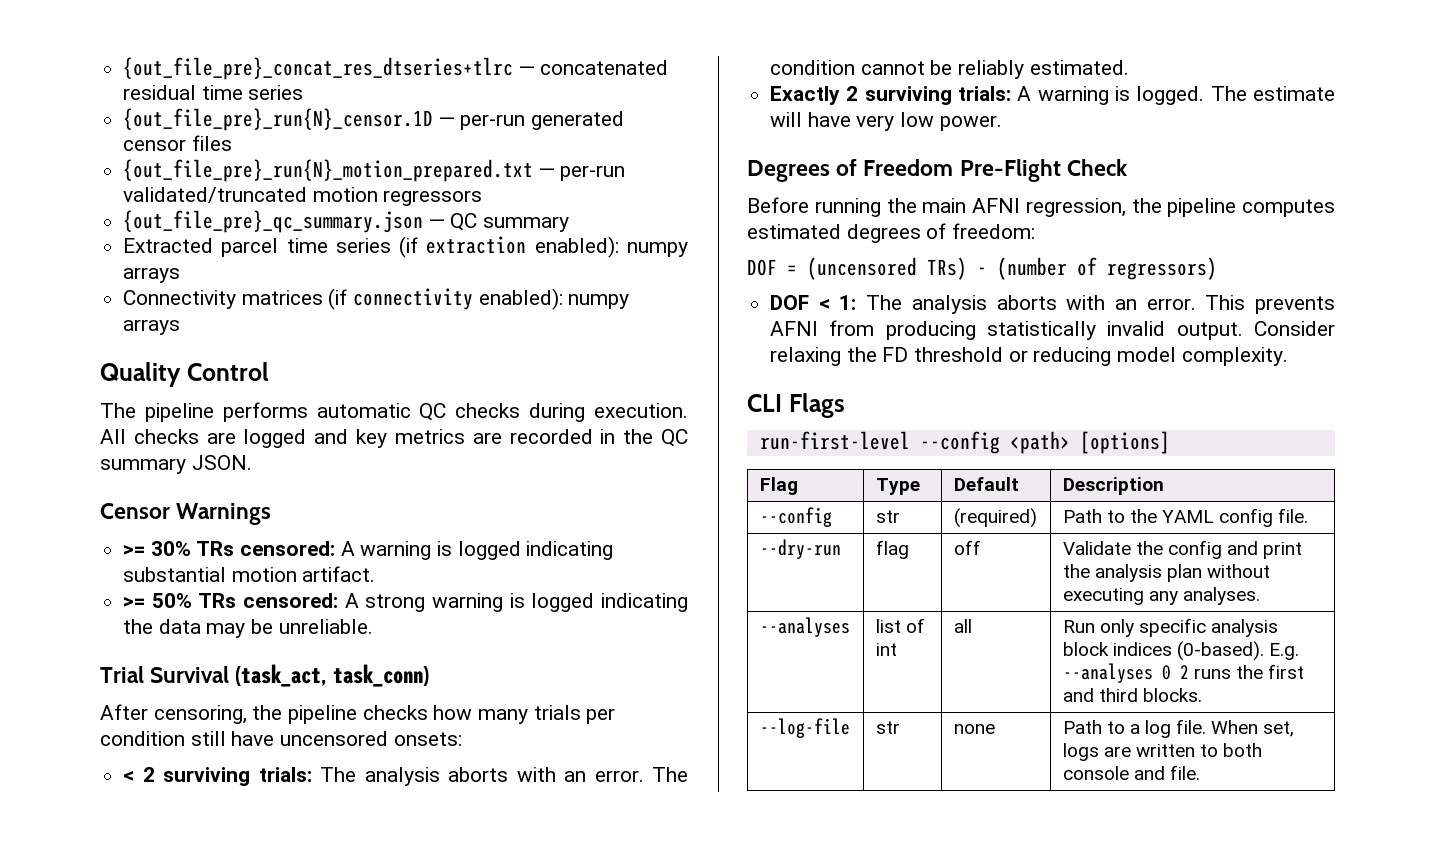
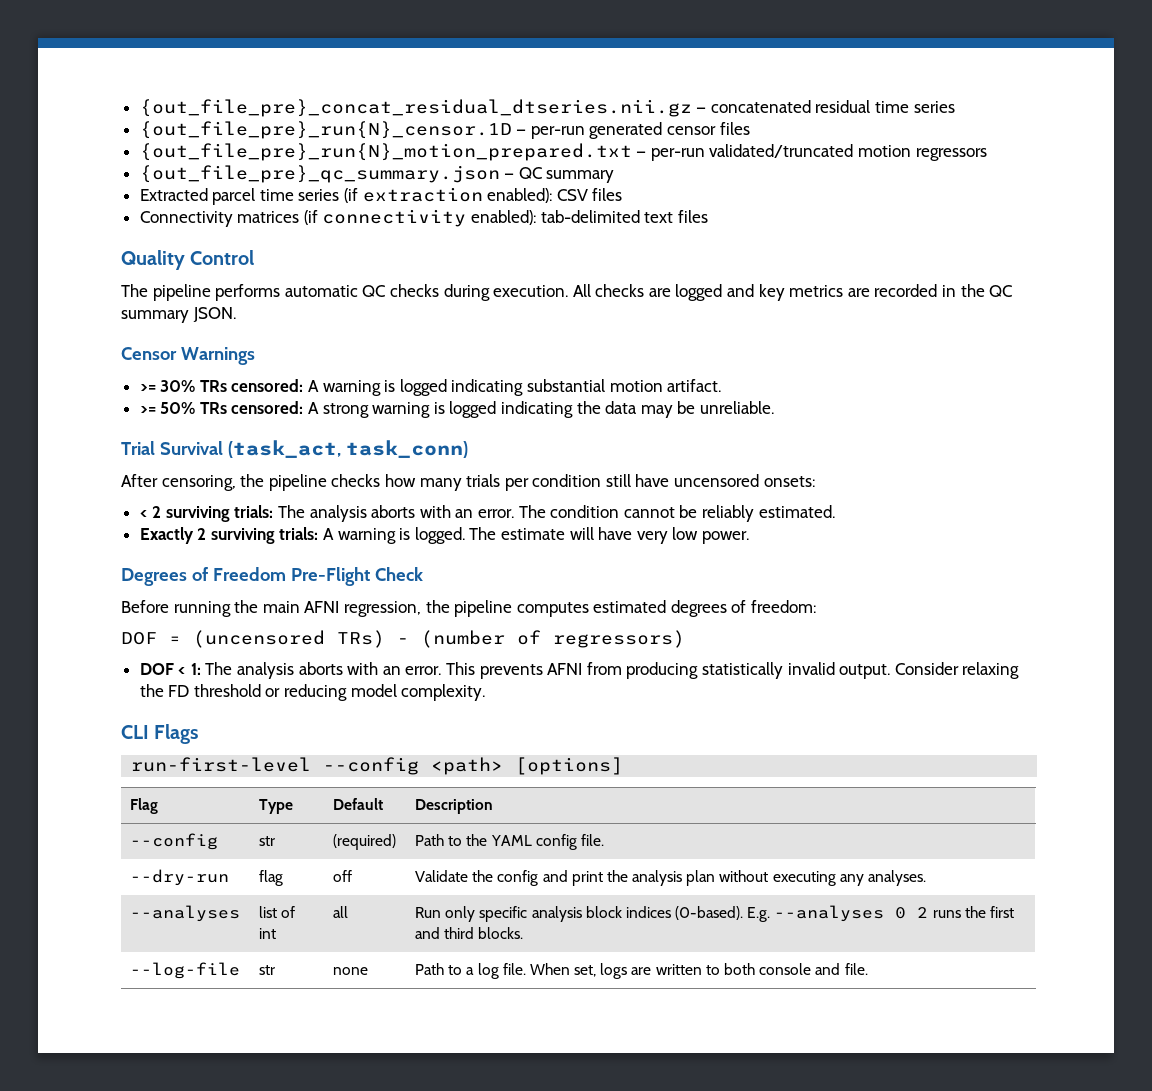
[123,57,514,80] {out_file_pre}_concat_res_dtseries+tlrc -> [139,99,692,117] {out_file_pre}_concat_residual_dtseries.nii.gz
[626,242,688,257] [123,267,181,283] numpy arrays -> [556,188,623,201] CSV files
[568,294,630,309] [123,319,181,335] numpy arrays -> [540,210,708,223] tab-delimited text files

